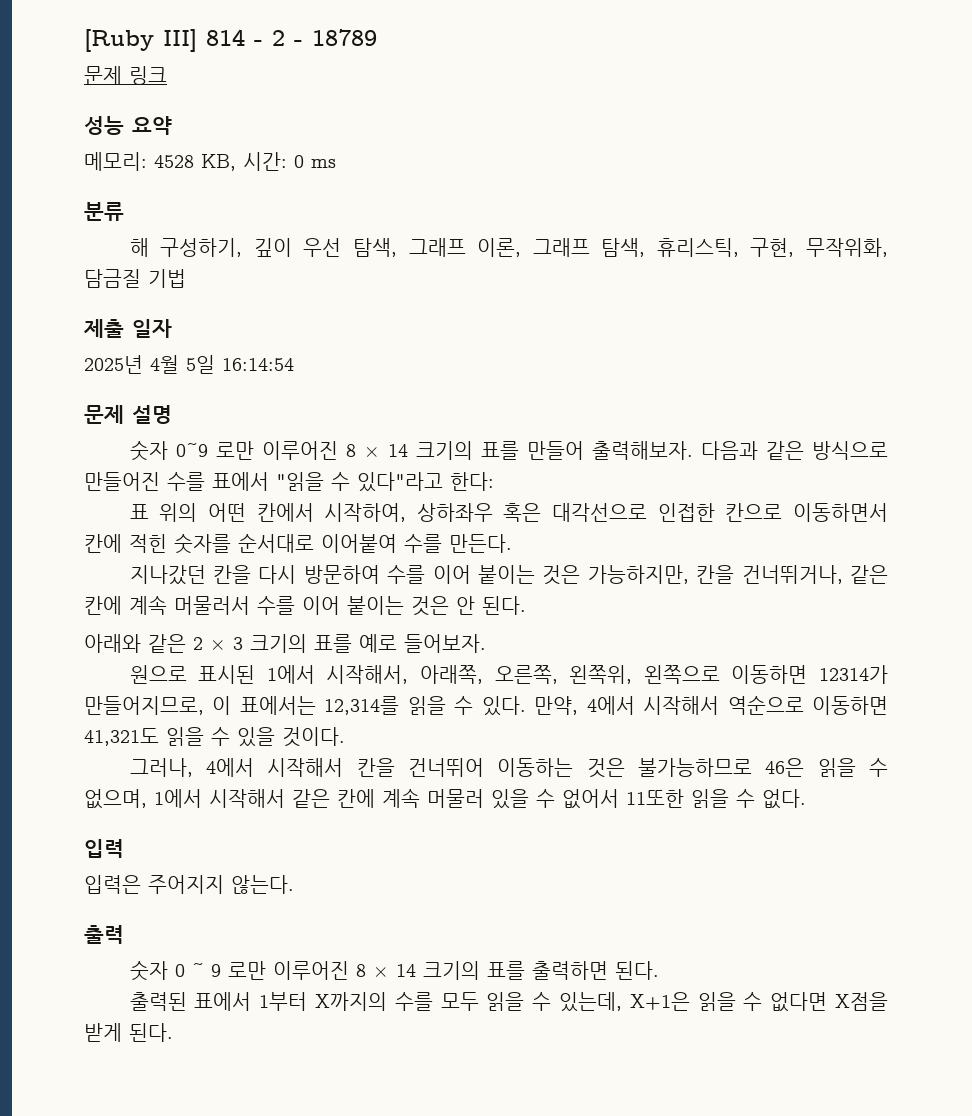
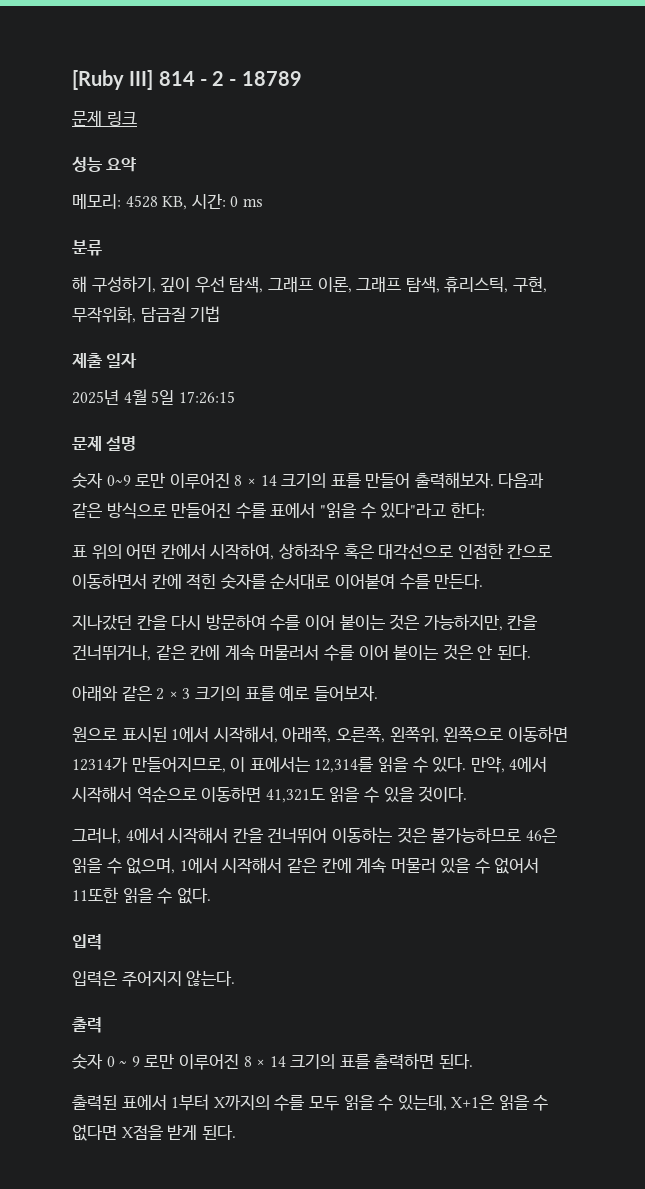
[222,358,294,371] 16:14:54 -> [178,391,235,404] 17:26:15

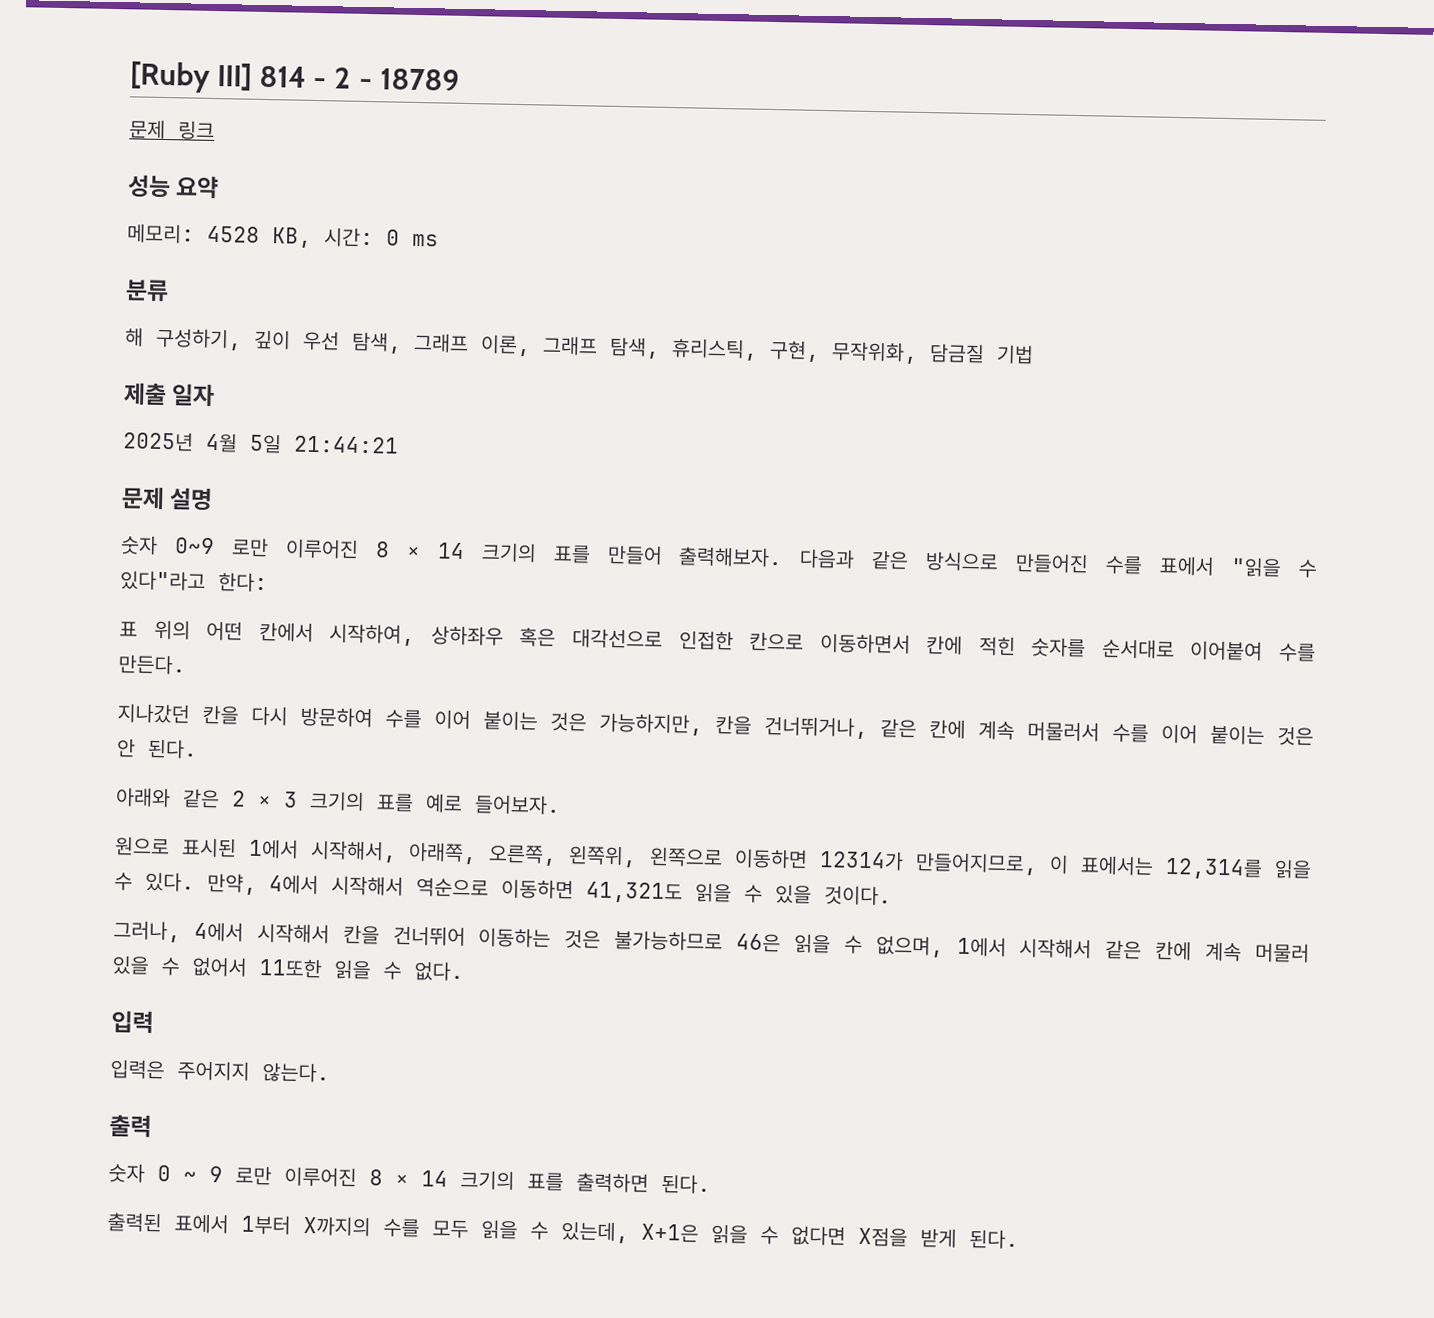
[178,391,235,404] 17:26:15 -> [294,435,399,454] 21:44:21

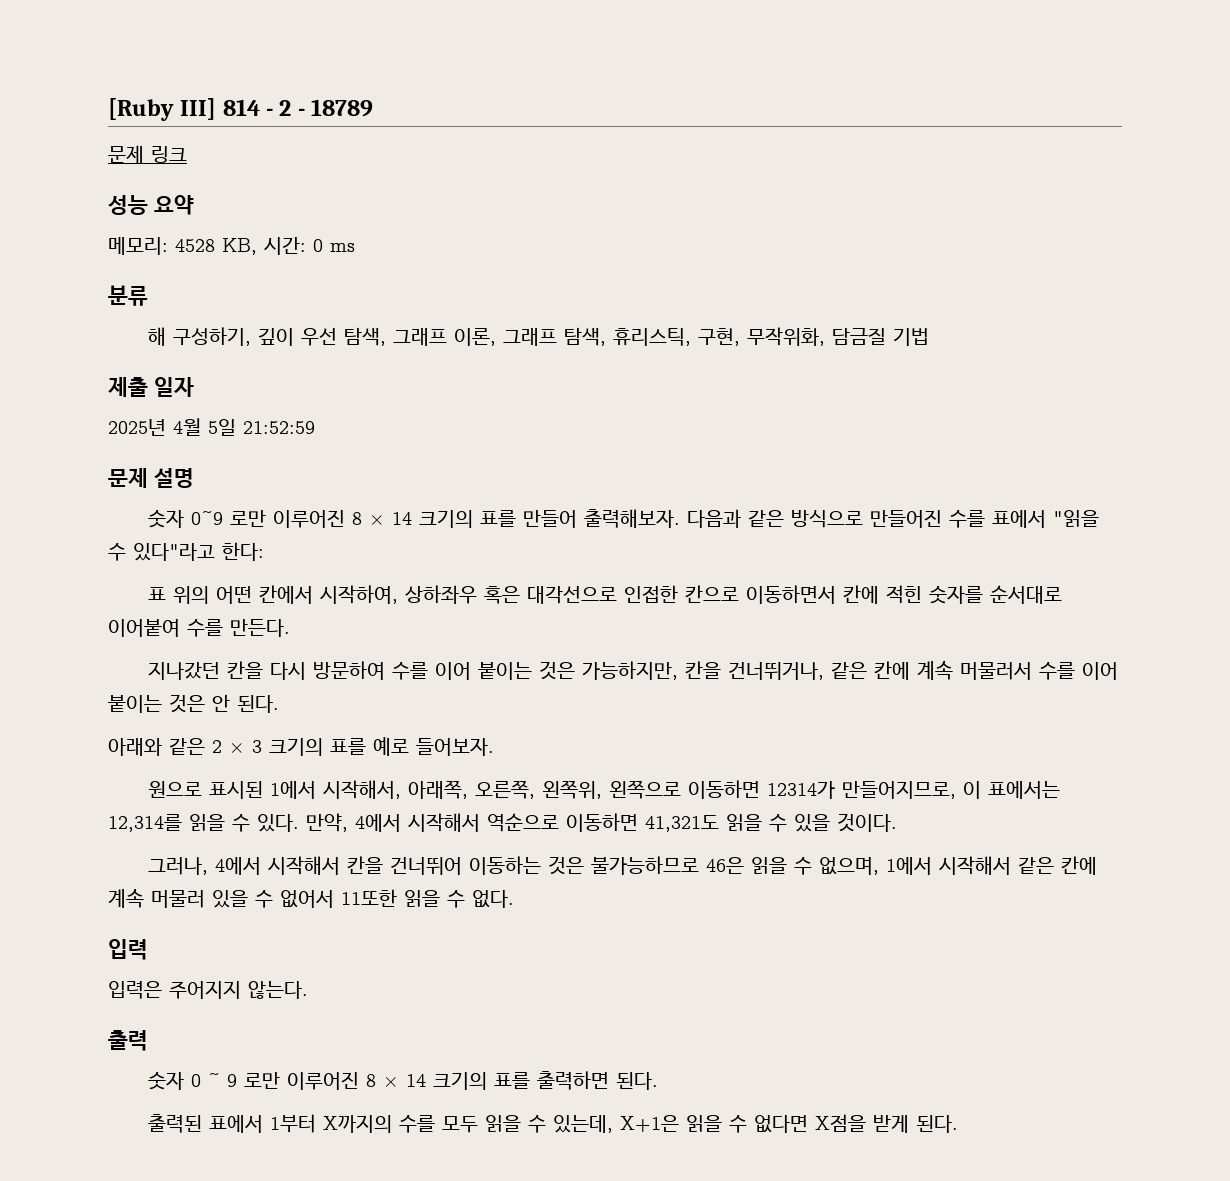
[294,435,399,454] 21:44:21 -> [243,421,315,434] 21:52:59

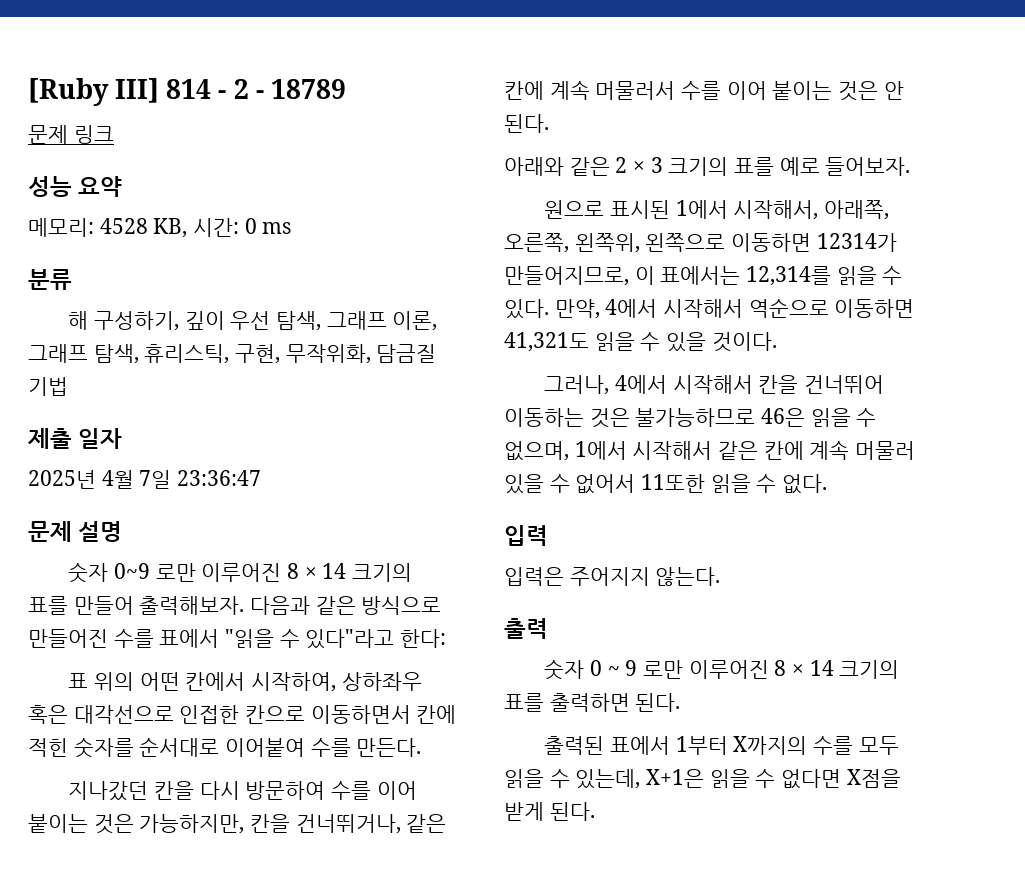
[208,419,315,436] 5일 21:52:59 -> [139,470,262,489] 7일 23:36:47

